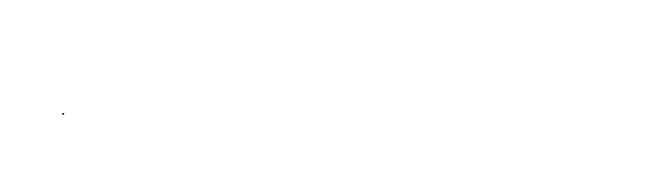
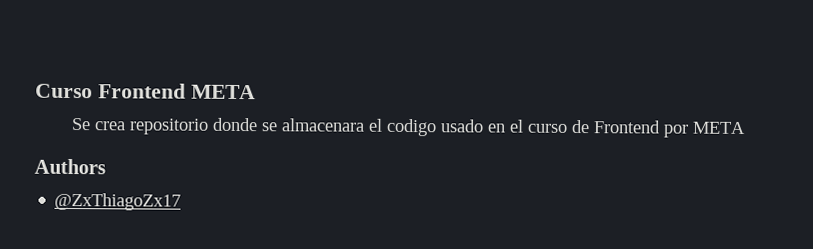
[61,112,65,115] . -> [35,83,256,100] [71,117,747,138] [34,158,106,175] [54,192,182,211] Curso Frontend META // Se crea repositorio donde se almacenara el codigo usado en el curso de Frontend por META // Authors // @ZxThiagoZx17

